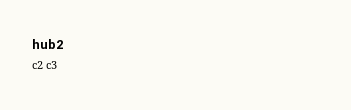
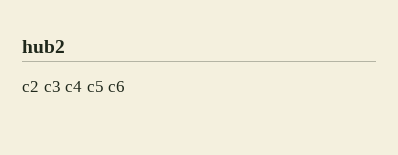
(57, 65) none -> [65,81,126,92] c4 c5 c6

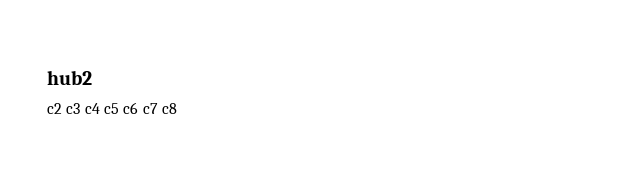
(126, 86) none -> [142,103,177,114] c7 c8

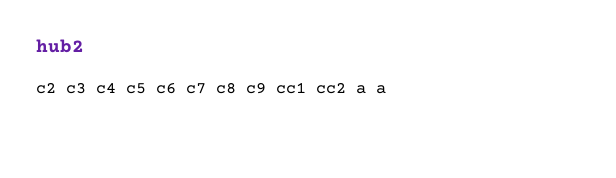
(177, 108) none -> [246,82,386,94] c9 cc1 cc2 a a

